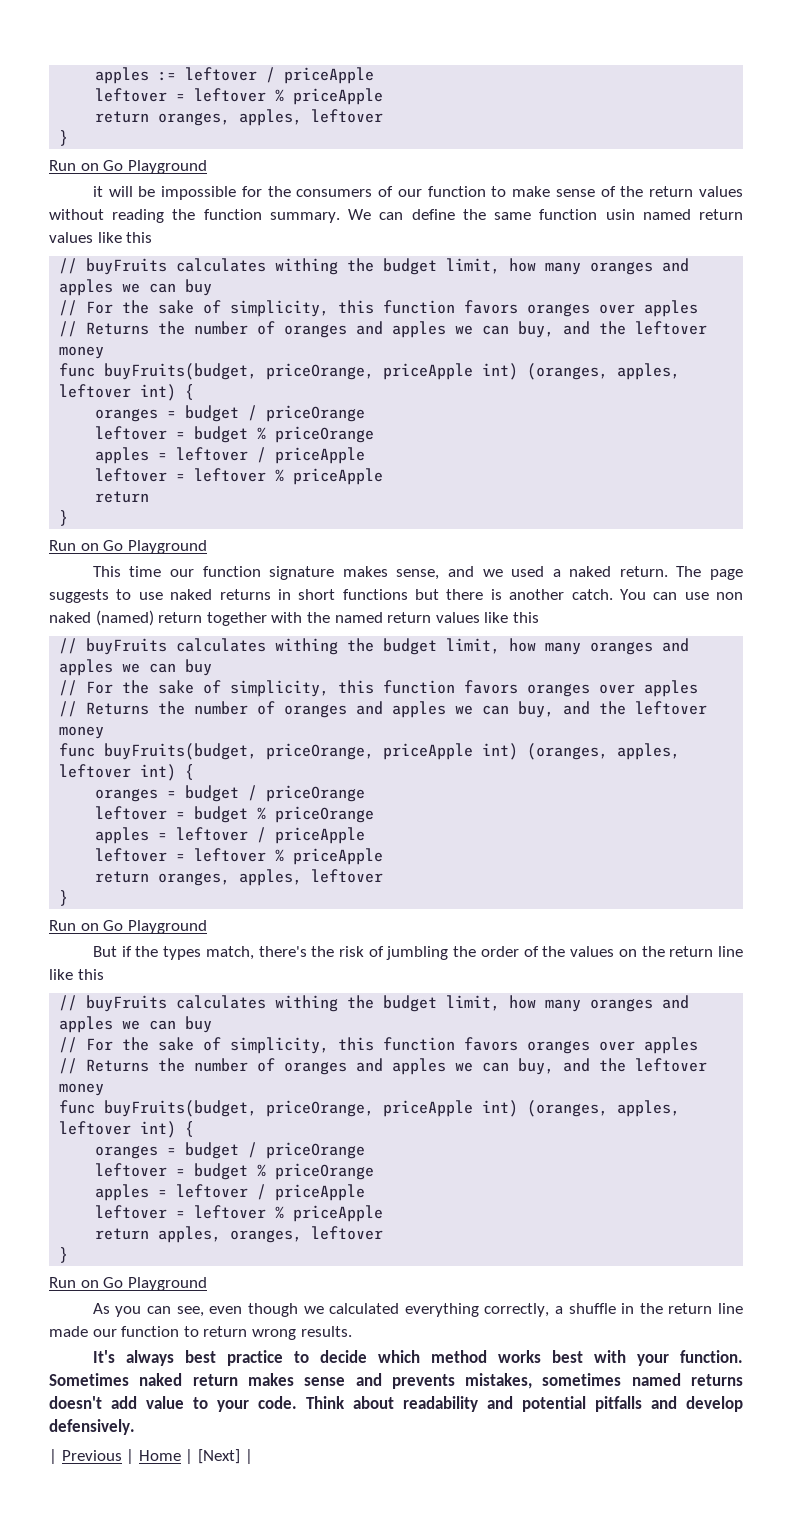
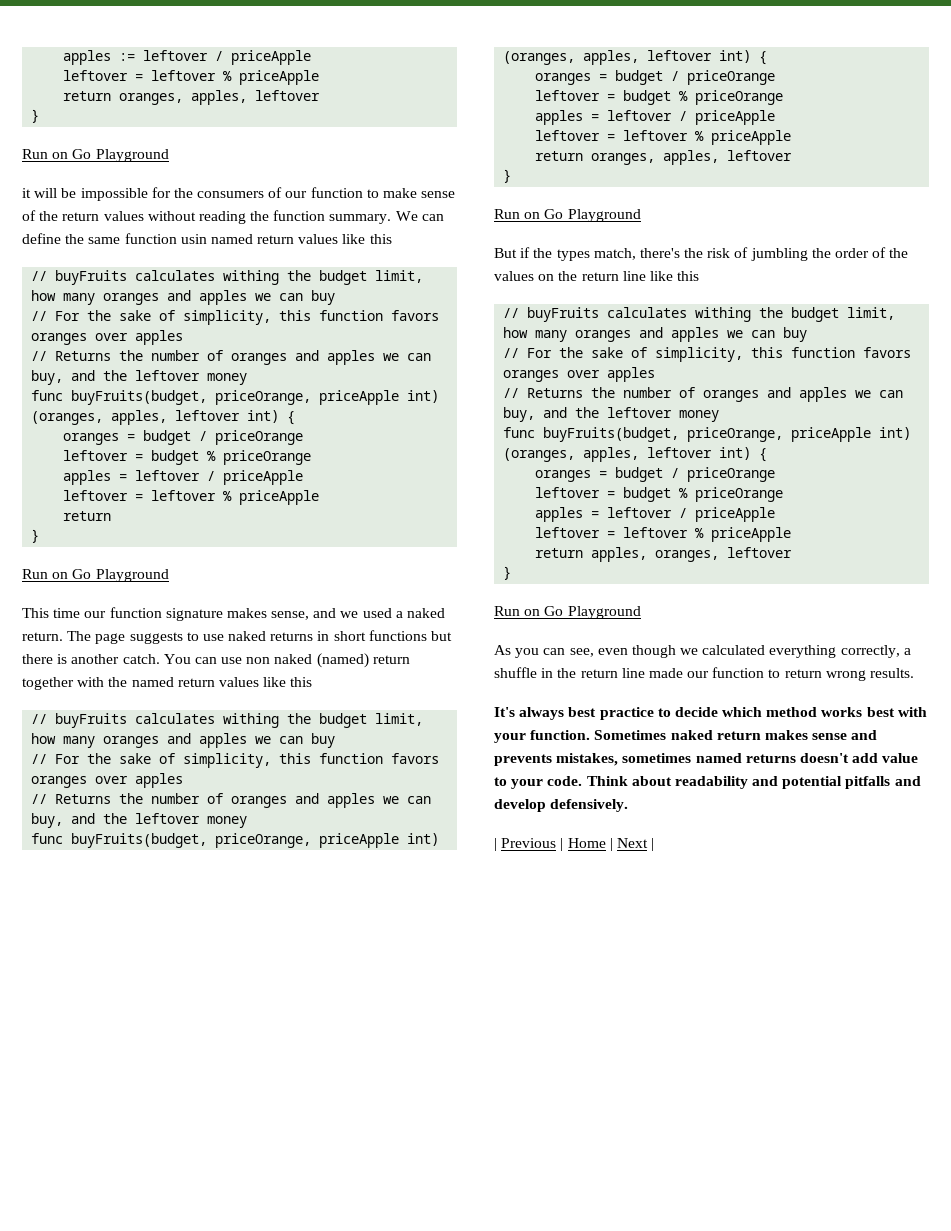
[197,1449,240,1464] [Next] -> [616,838,648,848] Next

